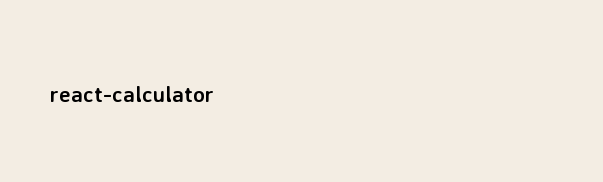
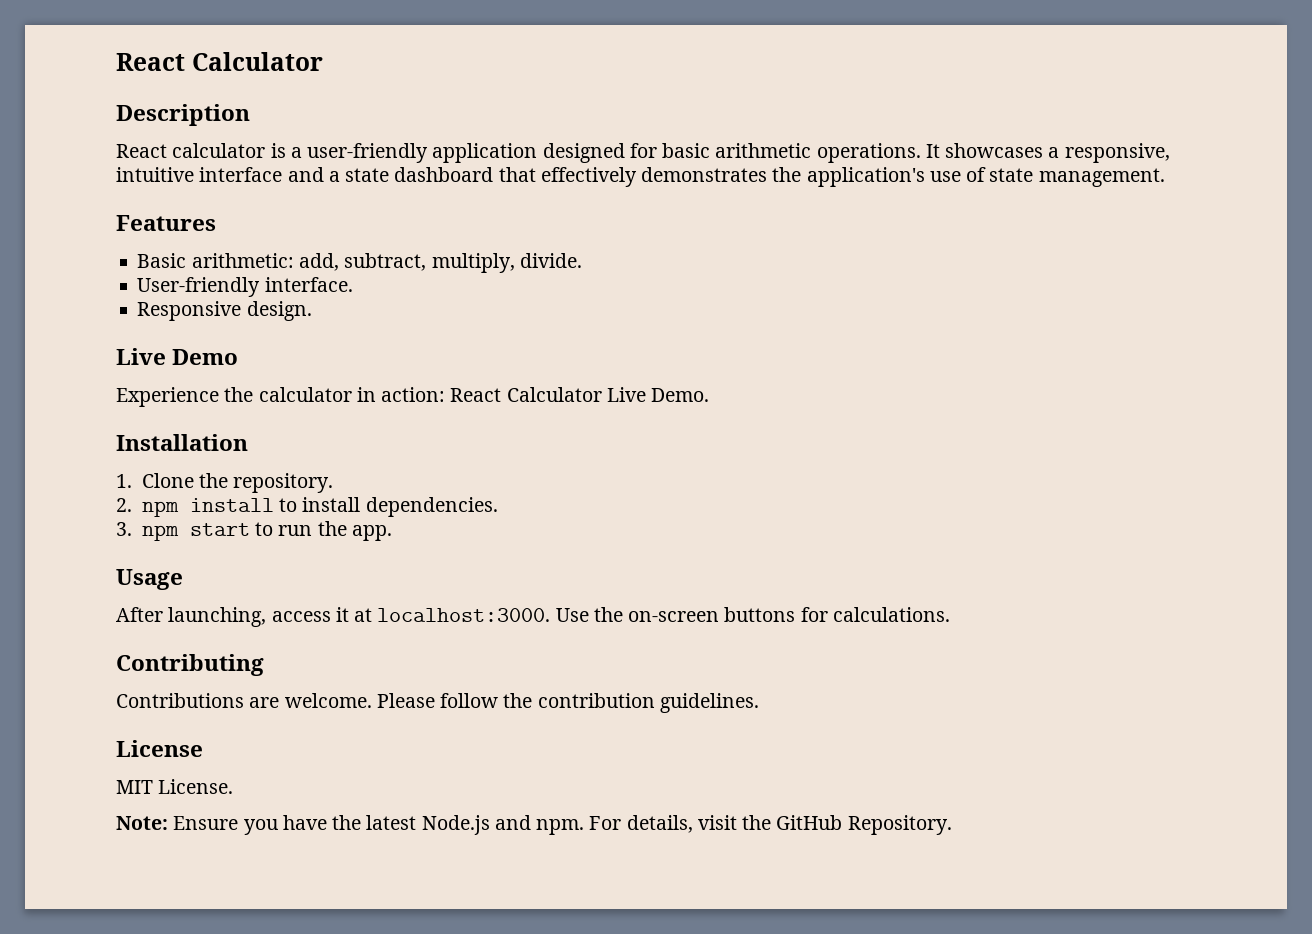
[50,86,214,102] react-calculator -> [116,52,323,71] [116,104,250,126] [116,143,1170,163] [116,167,1165,187] [116,215,216,231] [137,253,582,273] [137,277,353,297] [137,301,312,321] [116,348,239,365] [116,387,710,407] [116,434,248,451] [116,473,334,493] [116,497,498,517] [116,521,392,541] [116,569,183,590] [116,607,950,627] [116,654,264,676] [116,693,759,713] [116,740,203,757] [116,779,234,794] [116,815,952,835] React Calculator // Description // React calculator is a user-friendly application designed for basic arithmetic operations. It showcases a responsive, intuitive interface and a state dashboard that effectively demonstrates the application's use of state management. // Features // Basic arithmetic: add, subtract, multiply, divide. // User-friendly interface. // Responsive design. // Live Demo // Experience the calculator in action: React Calculator Live Demo. // Installation // 1. Clone the repository. // 2. npm install to install dependencies. // 3. npm start to run the app. // Usage // After launching, access it at localhost:3000. Use the on-screen buttons for calculations. // Contributing // Contributions are welcome. Please follow the contribution guidelines. // License // MIT License. // Note: Ensure you have the latest Node.js and npm. For details, visit the GitHub Repository.

